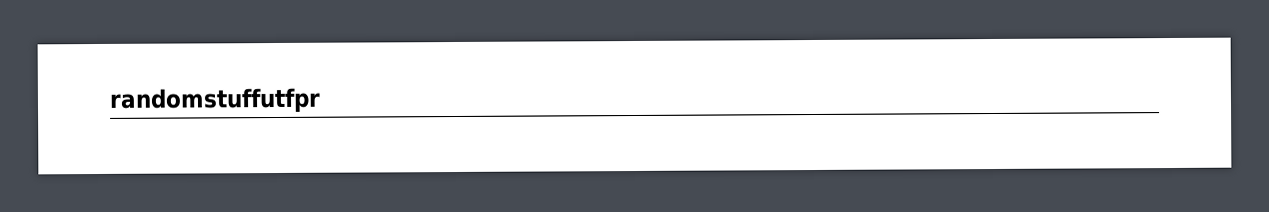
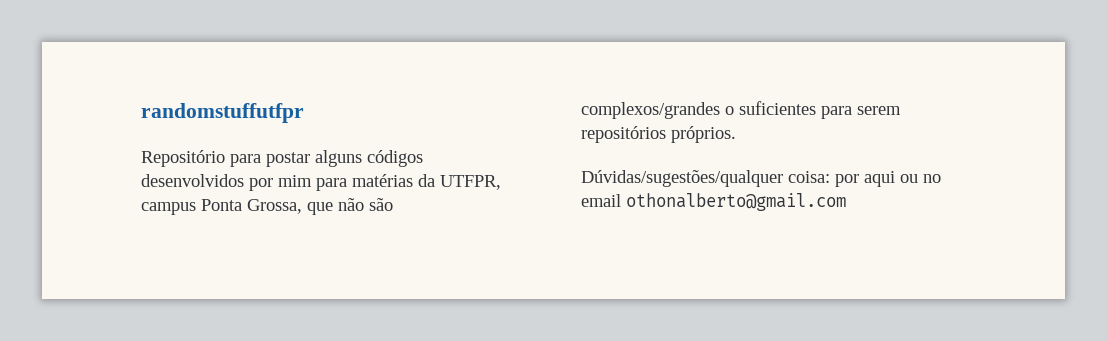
(321, 100) none -> [141,150,423,167] [141,174,501,191] [141,198,393,215] [581,101,901,119] [581,126,736,143] [581,170,941,187] [581,193,846,211] // Repositório para postar alguns códigos desenvolvidos por mim para matérias da UTFPR, campus Ponta Grossa, que não são complexos/grandes o suficientes para serem repositórios próprios. // Dúvidas/sugestões/qualquer coisa: por aqui ou no email othonalberto@gmail.com

